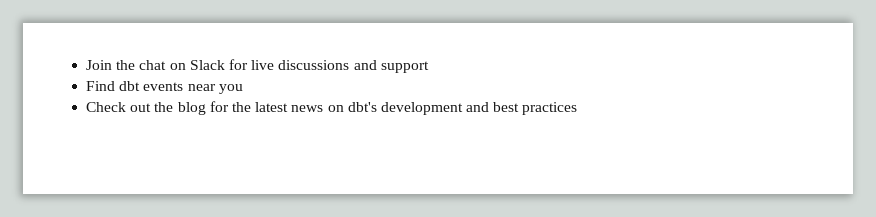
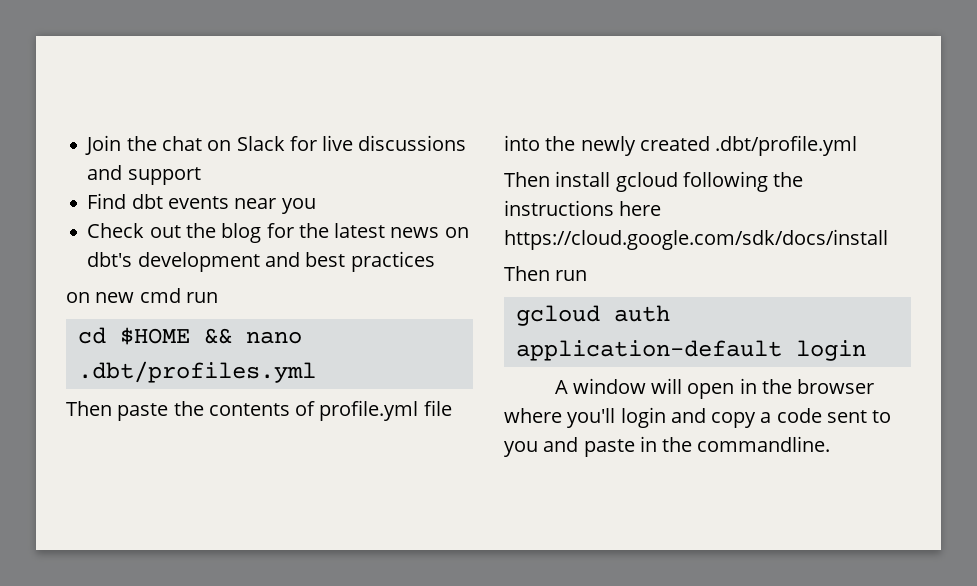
(578, 108) none -> [66,288,218,303] [77,327,302,345] [77,361,316,383] [66,400,452,421] [504,135,858,156] [504,171,804,192] [504,200,662,216] [504,229,888,250] [504,266,588,281] [515,305,670,326] [515,340,866,361] [554,378,875,399] [504,407,892,428] [504,436,831,457] // on new cmd run // cd $HOME && nano .dbt/profiles.yml // Then paste the contents of profile.yml file into the newly created .dbt/profile.yml // Then install gcloud following the instructions here https://cloud.google.com/sdk/docs/install // Then run // gcloud auth application-default login // A window will open in the browser where you'll login and copy a code sent to you and paste in the commandline.

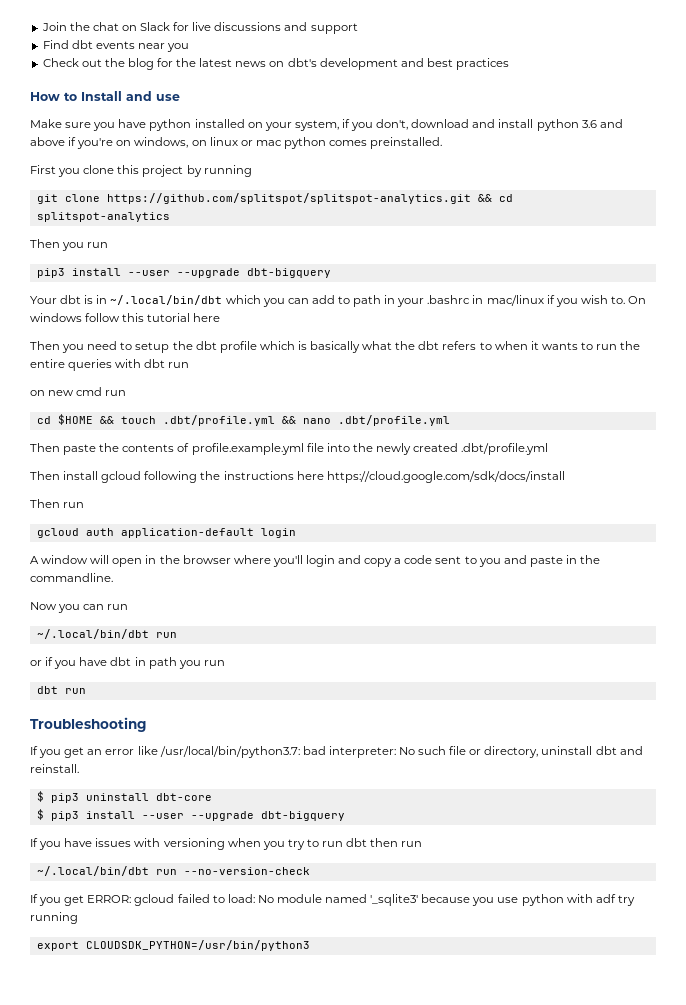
(435, 261) none -> [30,91,180,101] [30,119,623,131] [30,137,443,149] [30,165,252,177] [36,193,513,204] [36,212,170,222] [30,239,109,251] [36,268,331,278] [30,295,647,307] [30,313,221,322] [30,341,641,353] [30,359,190,371] // How to Install and use // Make sure you have python installed on your system, if you don't, download and install python 3.6 and above if you're on windows, on linux or mac python comes preinstalled. // First you clone this project by running // git clone https://github.com/splitspot/splitspot-analytics.git && cd splitspot-analytics // Then you run // pip3 install --user --upgrade dbt-bigquery // Your dbt is in ~/.local/bin/dbt which you can add to path in your .bashrc in mac/linux if you wish to. On windows follow this tutorial here // Then you need to setup the dbt profile which is basically what the dbt refers to when it wants to run the entire queries with dbt run
[245,331,302,344] [77,361,316,383] nano .dbt/profiles.yml -> [120,415,450,426] touch .dbt/profile.yml && nano .dbt/profile.yml
[319,400,419,421] profile.yml -> [191,443,304,455] profile.example.yml
(831, 444) none -> [30,602,129,613] [36,629,177,639] [30,657,225,669] [36,686,86,694] [30,717,146,732] [30,746,643,758] [30,764,79,773] [36,791,212,803] [36,809,345,821] [30,838,423,850] [36,866,310,876] [30,894,635,906] [30,912,78,924] [36,940,310,951] // Now you can run // ~/.local/bin/dbt run // or if you have dbt in path you run // dbt run // Troubleshooting // If you get an error like /usr/local/bin/python3.7: bad interpreter: No such file or directory, uninstall dbt and reinstall. // $ pip3 uninstall dbt-core // $ pip3 install --user --upgrade dbt-bigquery // If you have issues with versioning when you try to run dbt then run // ~/.local/bin/dbt run --no-version-check // If you get ERROR: gcloud failed to load: No module named '_sqlite3' because you use python with adf try running // export CLOUDSDK_PYTHON=/usr/bin/python3

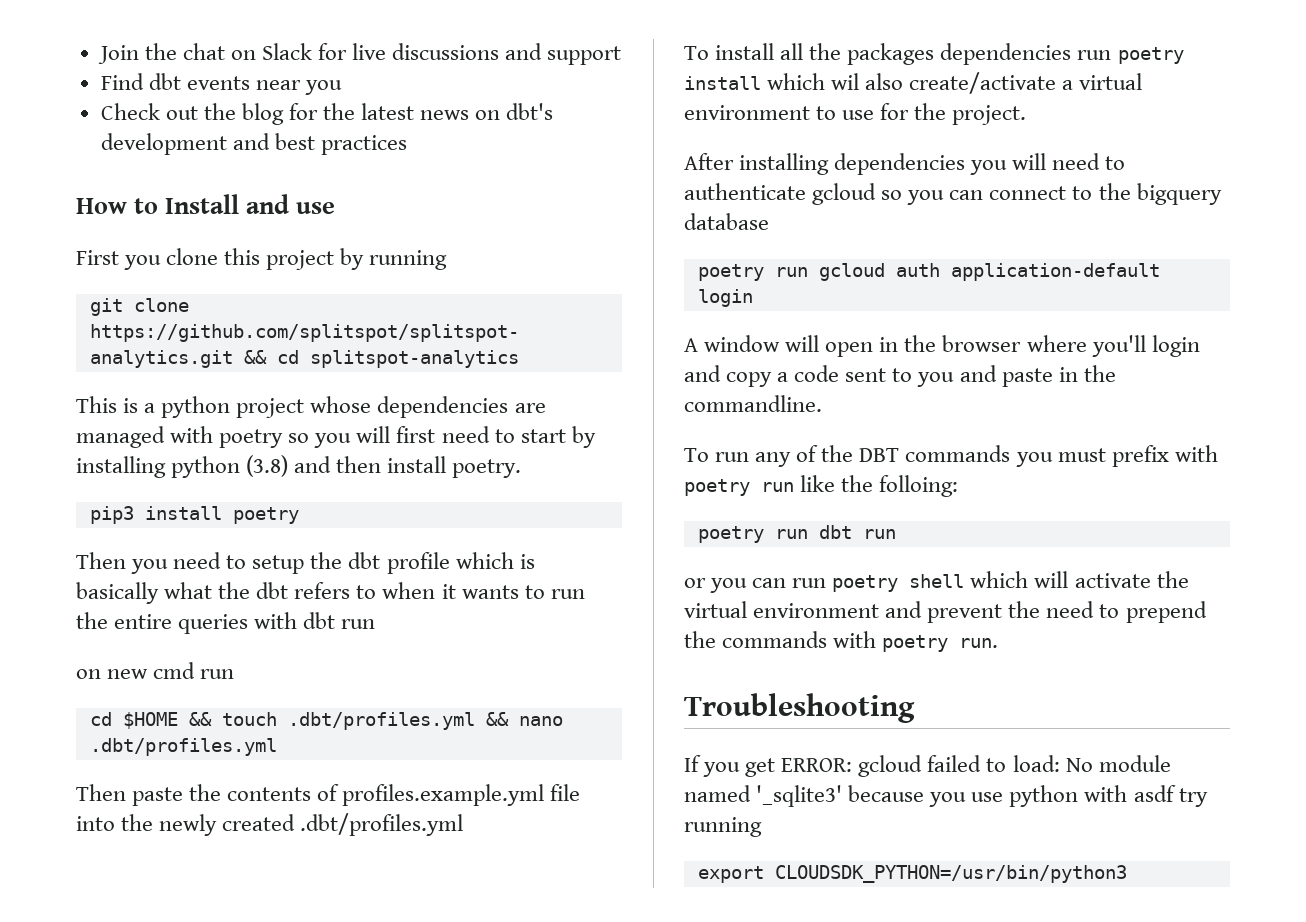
[30,119,623,131] [30,137,443,149] // Make sure you have python installed on your system, if you don't, download and install python 3.6 and above if you're on windows, on linux or mac python comes preinstalled. -> (336, 208) none
[30,239,109,251] [36,268,331,278] [30,295,647,307] [30,313,221,322] Then you run // pip3 install --user --upgrade dbt-bigquery // Your dbt is in ~/.local/bin/dbt which you can add to path in your .bashrc in mac/linux if you wish to. On windows follow this tutorial here -> [76,396,546,418] [76,426,596,448] [76,455,522,478] [89,506,299,524] This is a python project whose dependencies are managed with poetry so you will first need to start by installing python (3.8) and then install poetry. // pip3 install poetry
[162,415,275,426] .dbt/profile.yml -> [287,712,475,730] .dbt/profiles.yml
[337,415,450,426] .dbt/profile.yml -> [89,738,277,756] .dbt/profiles.yml
[191,443,304,455] profile.example.yml -> [342,784,545,806] profiles.example.yml
[461,443,549,455] [30,471,565,483] [30,499,85,508] .dbt/profile.yml // Then install gcloud following the instructions here https://cloud.google.com/sdk/docs/install // Then run // -> [300,813,464,836] [684,43,1184,65] [684,72,1143,94] [684,103,1027,125] [684,153,1126,175] [684,183,1222,205] [684,213,769,230] [697,264,808,281] .dbt/profiles.yml // To install all the packages dependencies run poetry install which wil also create/activate a virtual environment to use for the project. // After installing dependencies you will need to authenticate gcloud so you can connect to the bigquery database // poetry run
[30,602,129,613] [36,629,177,639] [30,657,225,669] [36,686,86,694] [30,717,146,732] [30,746,643,758] [30,764,79,773] [36,791,212,803] [36,809,345,821] [30,838,423,850] [36,866,310,876] Now you can run // ~/.local/bin/dbt run // or if you have dbt in path you run // dbt run // Troubleshooting // If you get an error like /usr/local/bin/python3.7: bad interpreter: No such file or directory, uninstall dbt and reinstall. // $ pip3 uninstall dbt-core // $ pip3 install --user --upgrade dbt-bigquery // If you have issues with versioning when you try to run dbt then run // ~/.local/bin/dbt run --no-version-check -> [684,445,1218,467] [684,475,959,497] [697,525,896,543] [684,571,1189,593] [684,601,1207,623] [684,631,999,652] [684,693,915,723] To run any of the DBT commands you must prefix with poetry run like the folloing: // poetry run dbt run // or you can run poetry shell which will activate the virtual environment and prevent the need to prepend the commands with poetry run. // Troubleshooting
[595,894,616,903] adf -> [1133,785,1176,802] asdf

